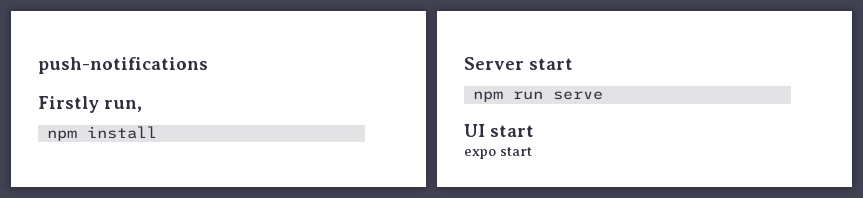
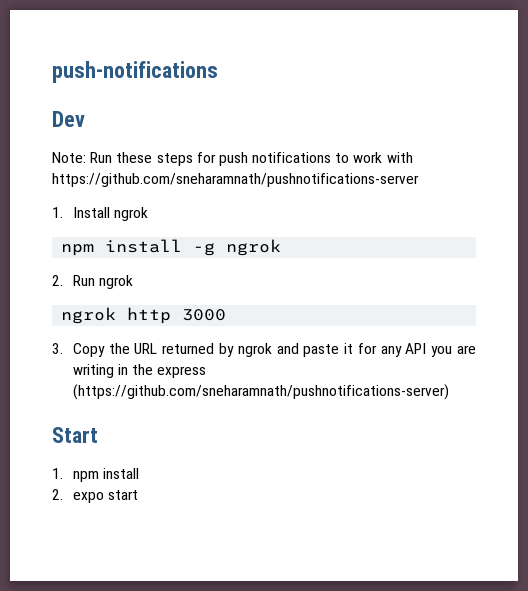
[38,96,142,113] [46,126,157,141] [464,57,573,70] [472,91,603,102] [464,124,534,137] Firstly run, // npm install // Server start // npm run serve // UI start // -> [52,111,85,127] [52,152,413,166] [52,173,419,187] [52,207,149,221] [61,239,282,256] [52,275,134,289] [61,307,227,324] [52,343,476,357] [72,364,207,378] [72,384,449,400] [52,427,98,443] [52,468,140,482] [52,489,63,500] Dev // Note: Run these steps for push notifications to work with https://github.com/sneharamnath/pushnotifications-server // 1. Install ngrok // npm install -g ngrok // 2. Run ngrok // ngrok http 3000 // 3. Copy the URL returned by ngrok and paste it for any API you are writing in the express (https://github.com/sneharamnath/pushnotifications-server) // Start // 1. npm install // 2.

